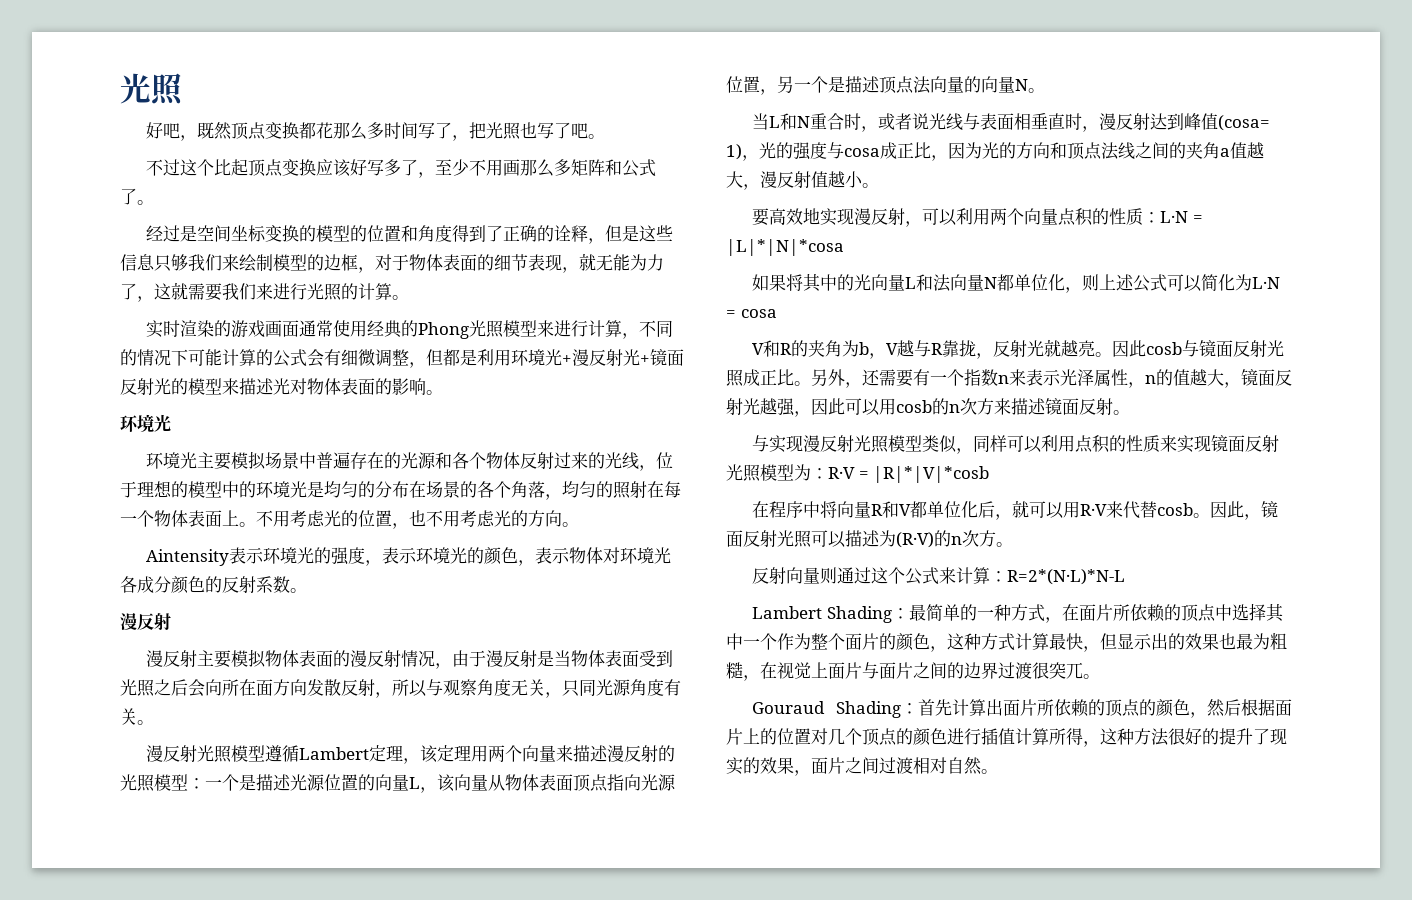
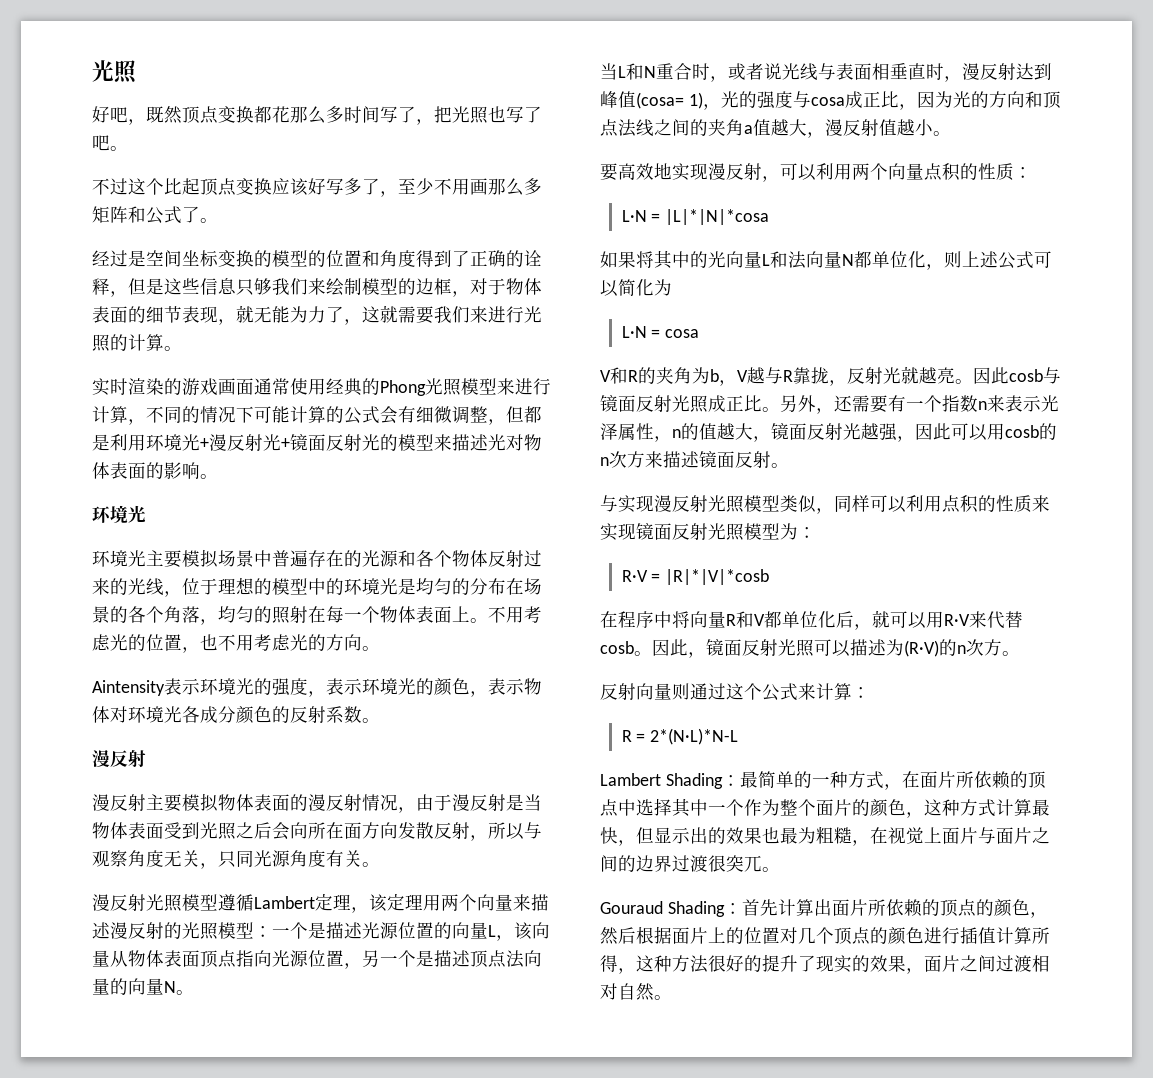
(1161, 217) none -> (1032, 172) //
(1253, 282) none -> (672, 287) //
(828, 473) none -> (816, 532) //
[1007,569,1126,585] R=2*(N·L)*N-L -> [621,728,739,745] // R = 2*(N·L)*N-L

